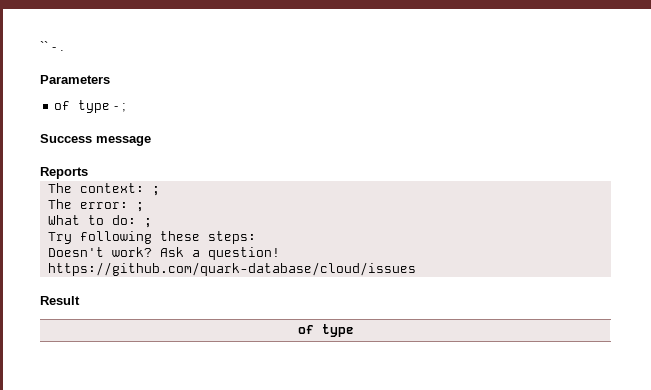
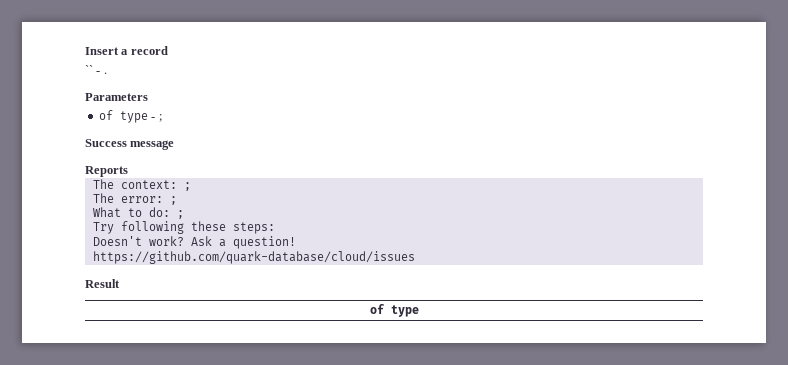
(40, 46) none -> [85,46,168,55] Insert a record //

